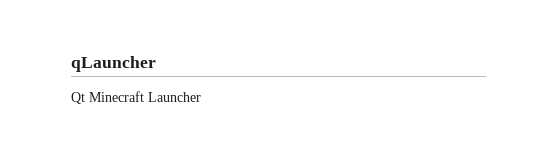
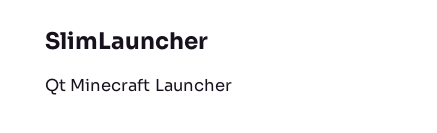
[71,56,156,72] qLauncher -> [45,31,208,50] SlimLauncher

